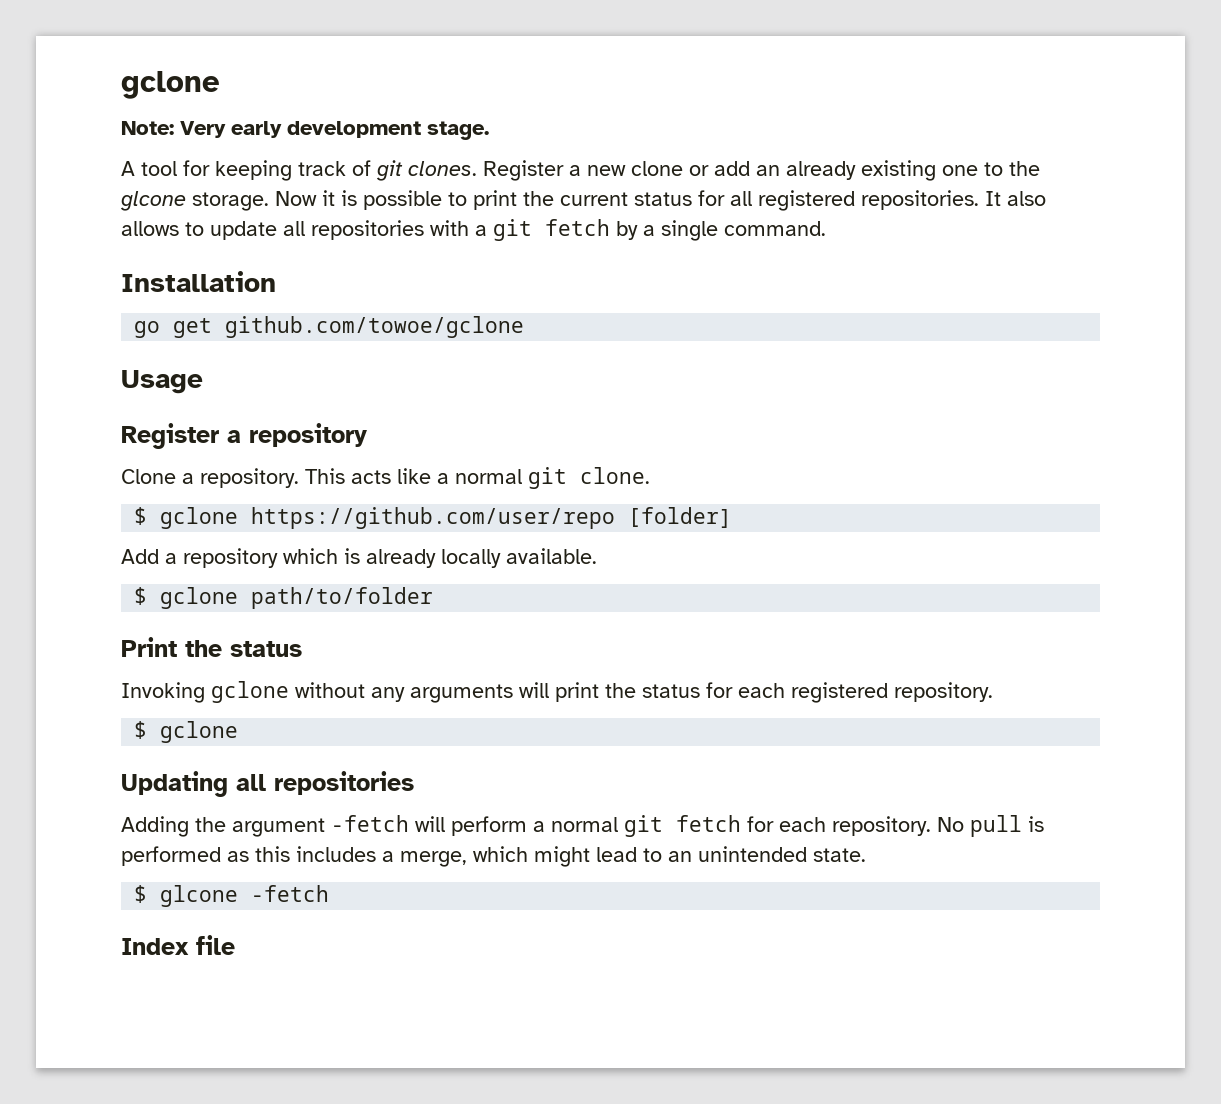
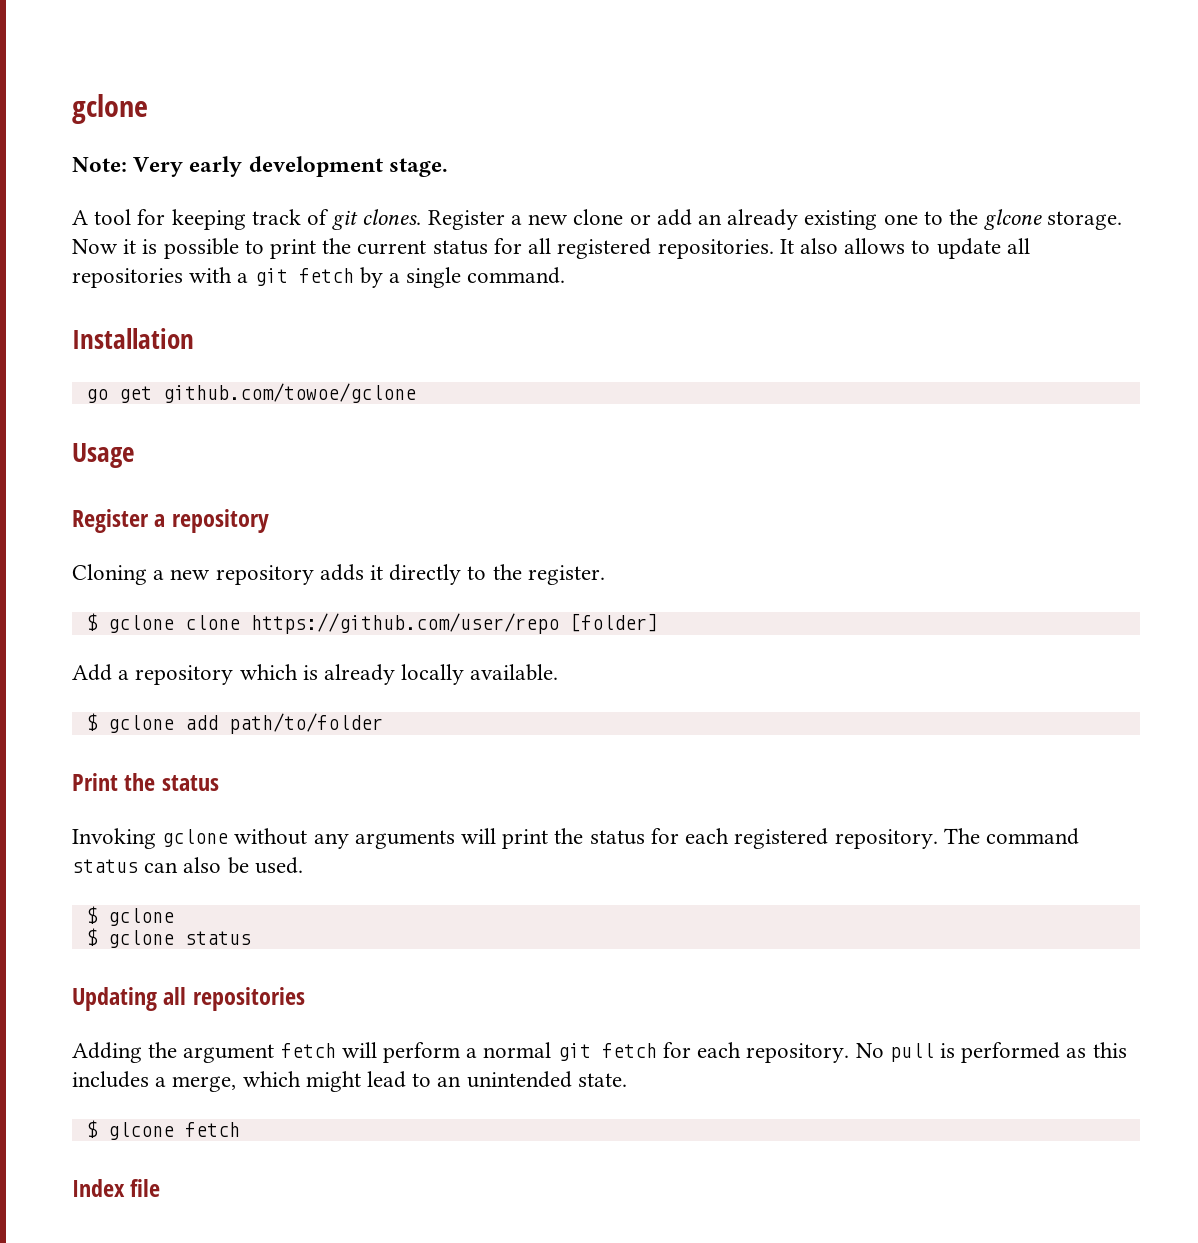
[121,467,650,489] [134,507,239,529] Clone a repository. This acts like a normal git clone. // $ gclone -> [72,564,605,585] [85,613,240,633] Cloning a new repository adds it directly to the register. // $ gclone clone
(239, 598) none -> [184,715,218,730] add
[134,721,239,743] // $ gclone -> [943,828,1079,845] [72,857,303,874] [85,906,174,926] [85,928,251,948] The command status can also be used. // $ gclone // $ gclone status
[331,815,409,832] -fetch -> [280,1043,336,1058] fetch
[251,885,330,902] -fetch -> [184,1122,240,1137] fetch

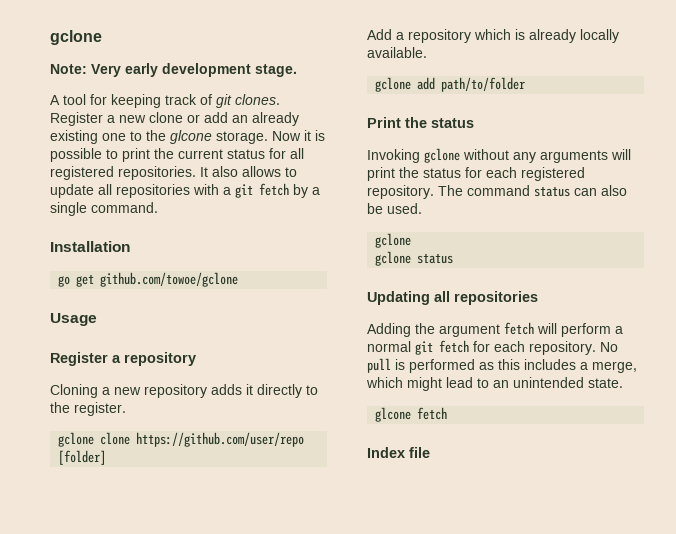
[85,613,98,631] $ -> (126, 409) none
[85,713,98,731] $ -> (427, 52) none
[85,906,174,926] [85,928,98,946] $ gclone // $ -> [375,233,412,248] gclone //
[85,1120,98,1138] $ -> (623, 383) none

